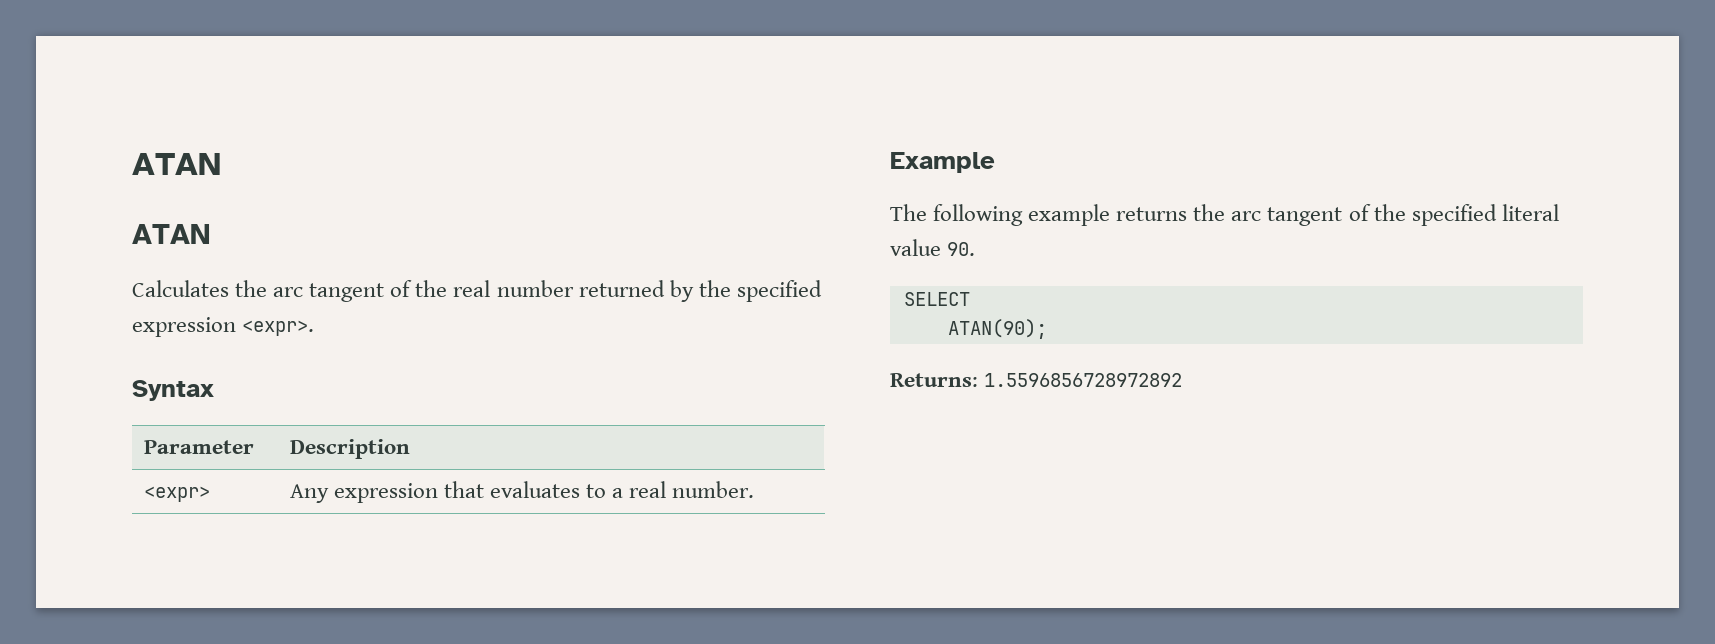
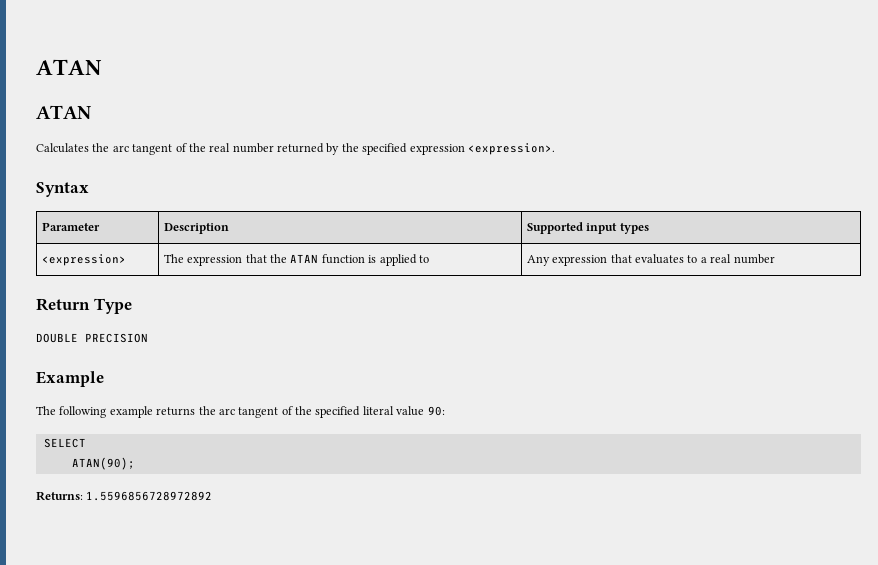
[242,320,315,336] <expr>. -> [467,143,555,155] <expression>.
[143,486,210,502] // <expr> -> [526,222,649,234] [41,254,126,266] [163,254,429,266] | Supported input types // <expression> | The expression that the ATAN function is applied to
[672,481,755,498] number. -> [733,254,775,264] [36,298,132,314] [36,333,148,343] number // Return Type // DOUBLE PRECISION
[947,242,976,256] 90. -> [427,406,445,416] 90:

